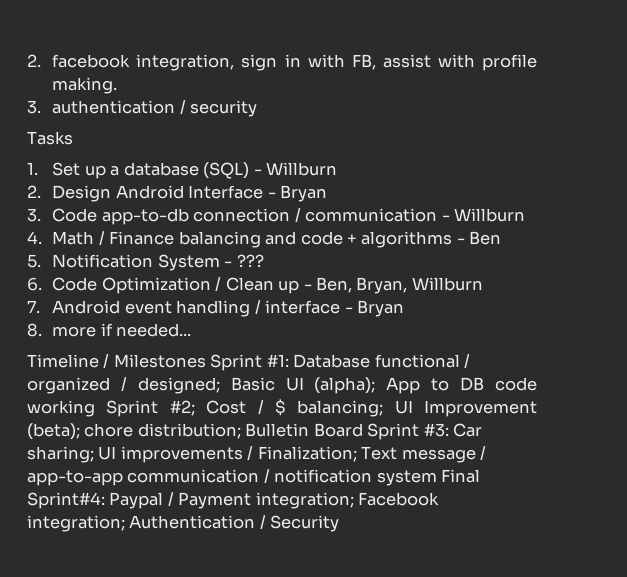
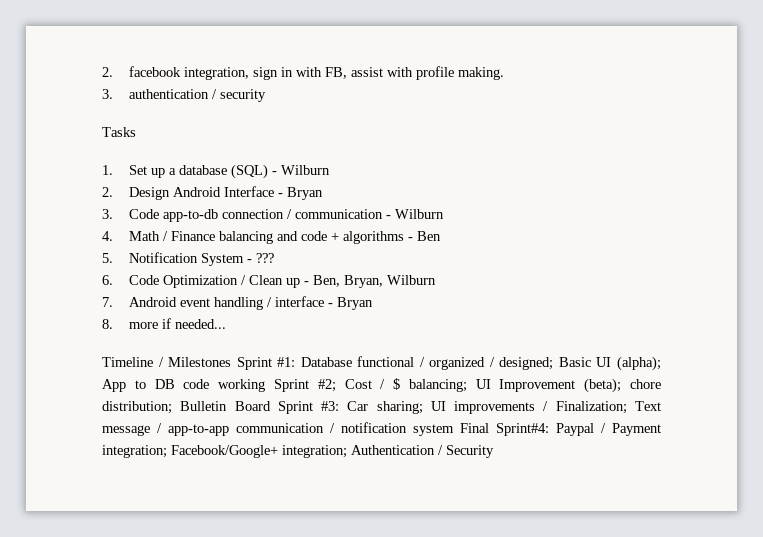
[265,162,337,176] Willburn -> [281,165,331,175] Wilburn
[453,208,525,222] Willburn -> [395,209,445,219] Wilburn
[411,277,483,291] Willburn -> [387,275,437,285] Wilburn
[358,492,440,506] Facebook -> [171,445,278,458] Facebook/Google+

